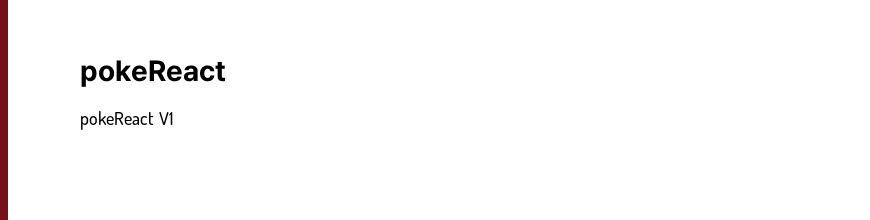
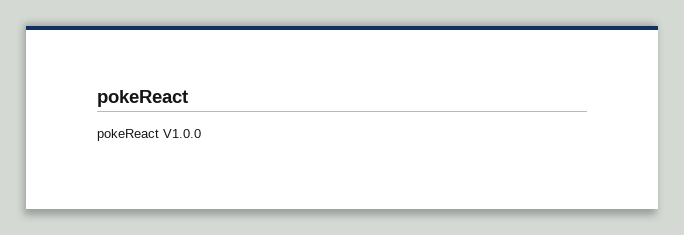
[158,112,173,125] V1 -> [163,129,201,138] V1.0.0

